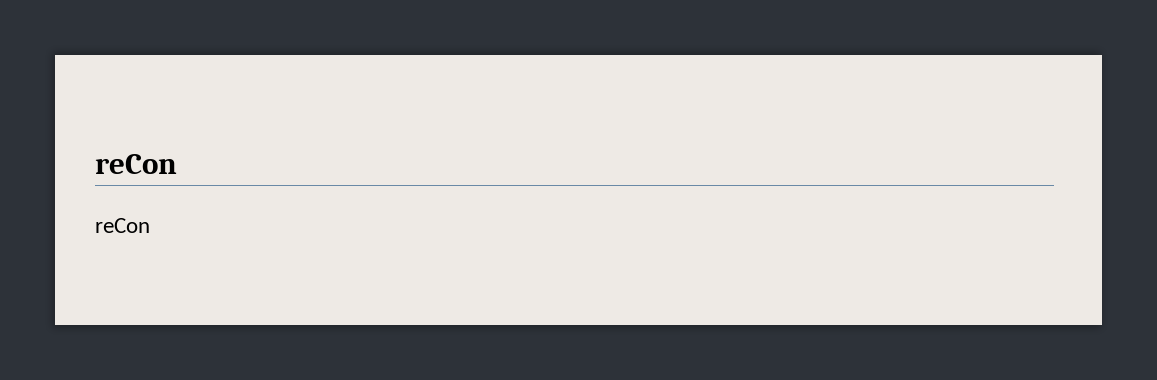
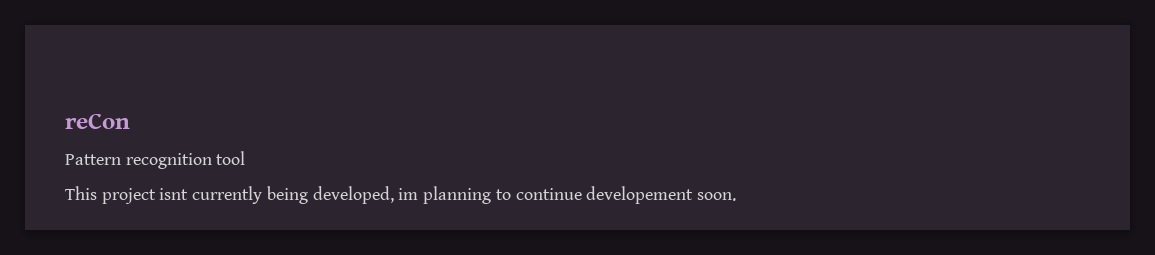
[95,218,150,233] reCon -> [65,151,246,169] [65,186,736,204] Pattern recognition tool // This project isnt currently being developed, im planning to continue developement soon.

